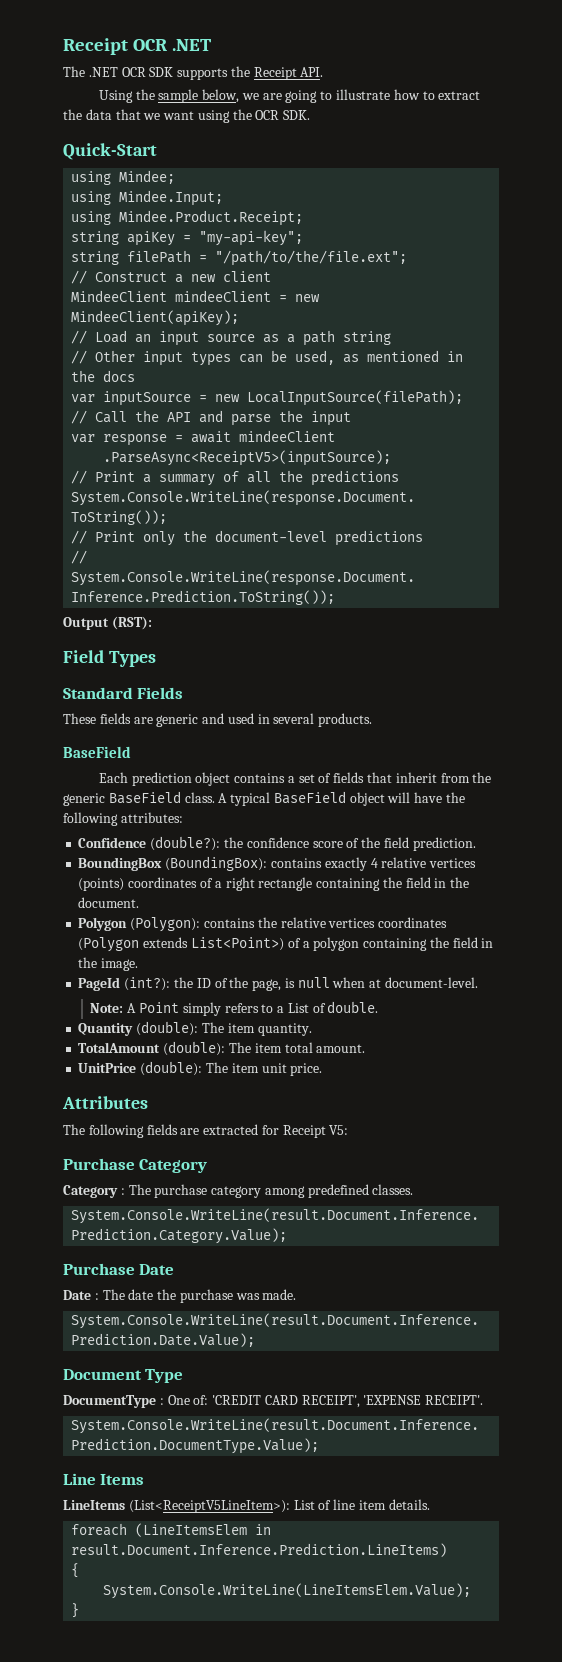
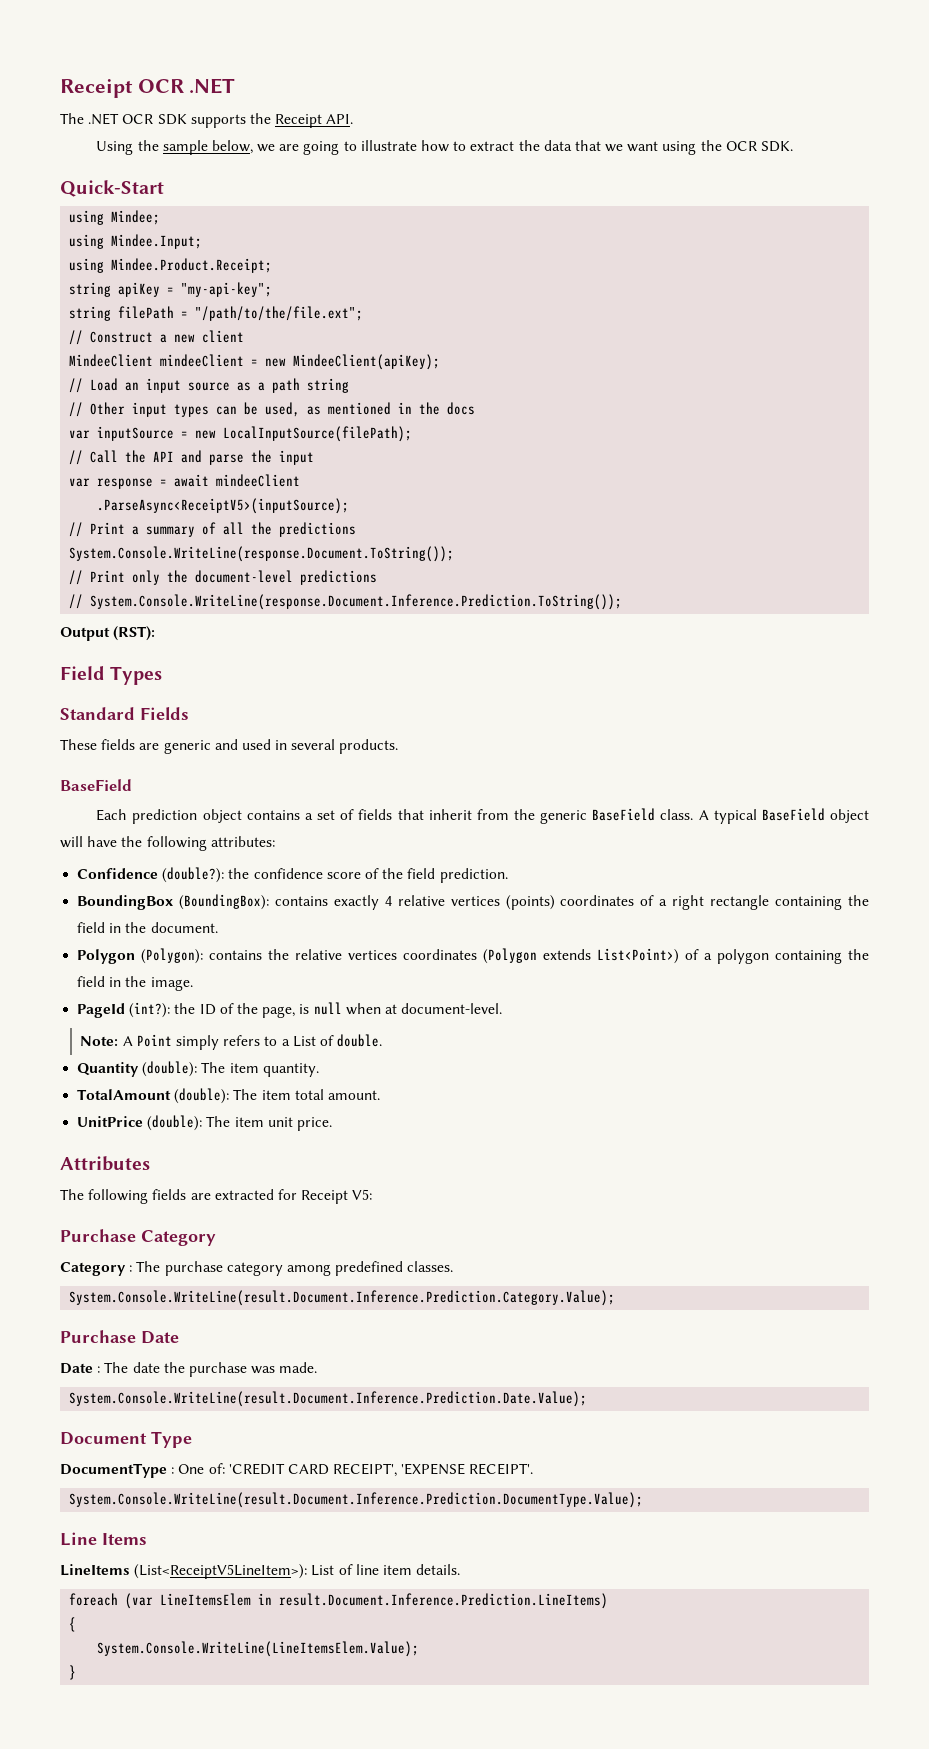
[135,1523,248,1537] (LineItemsElem -> [125,1593,252,1609] (var LineItemsElem

